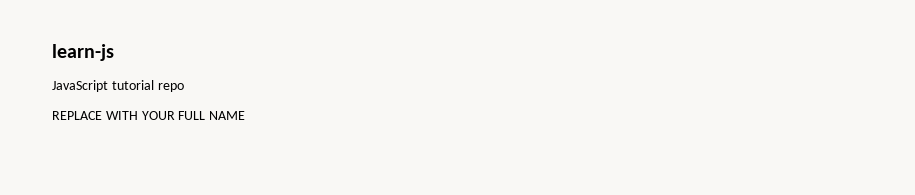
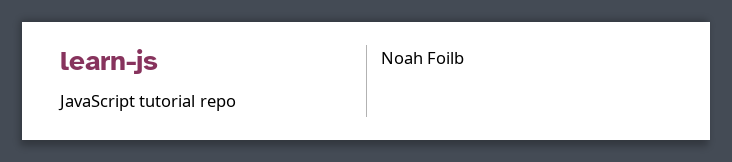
[52,111,246,120] REPLACE WITH YOUR FULL NAME -> [381,52,465,64] Noah Foilb

